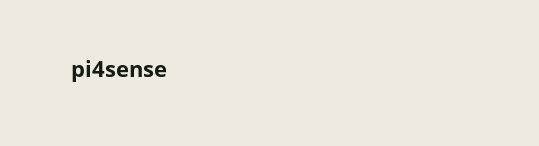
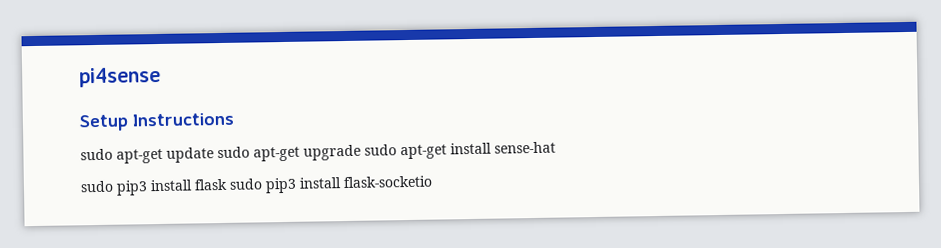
(167, 71) none -> [79,112,234,132] [80,141,556,164] [80,175,433,196] // Setup Instructions // sudo apt-get update sudo apt-get upgrade sudo apt-get install sense-hat // sudo pip3 install flask sudo pip3 install flask-socketio

